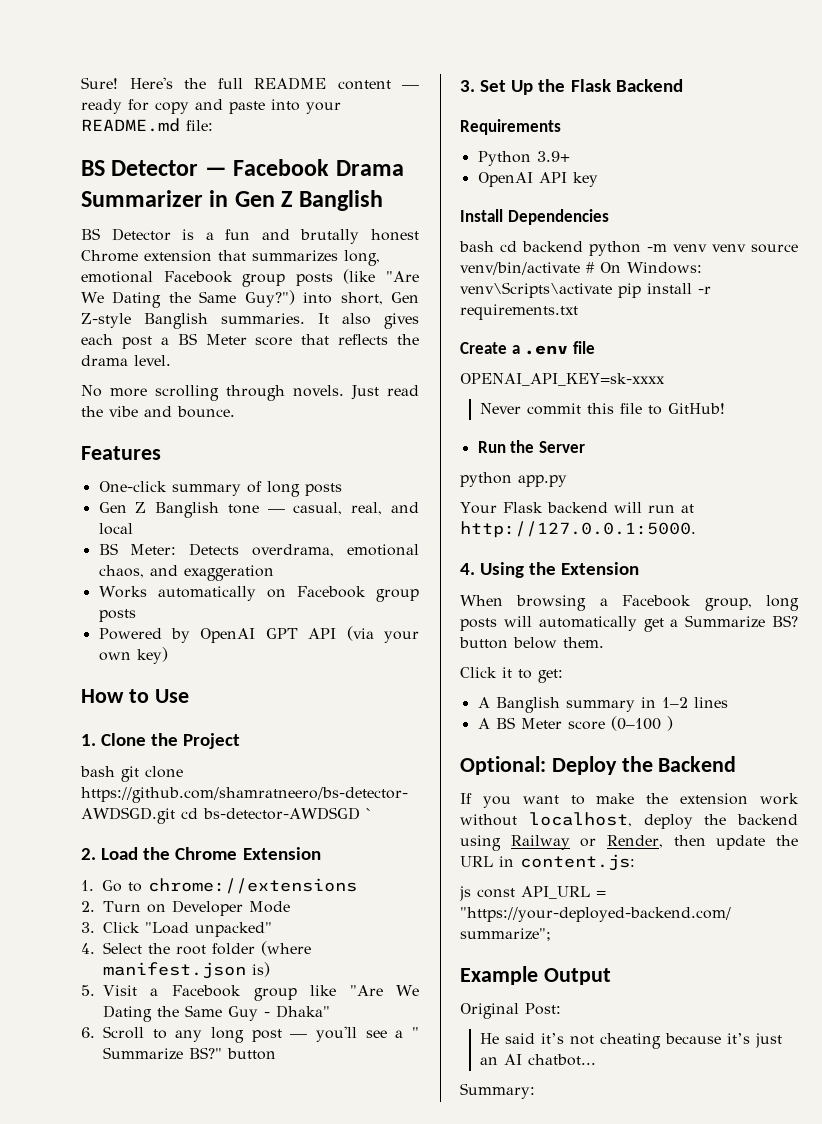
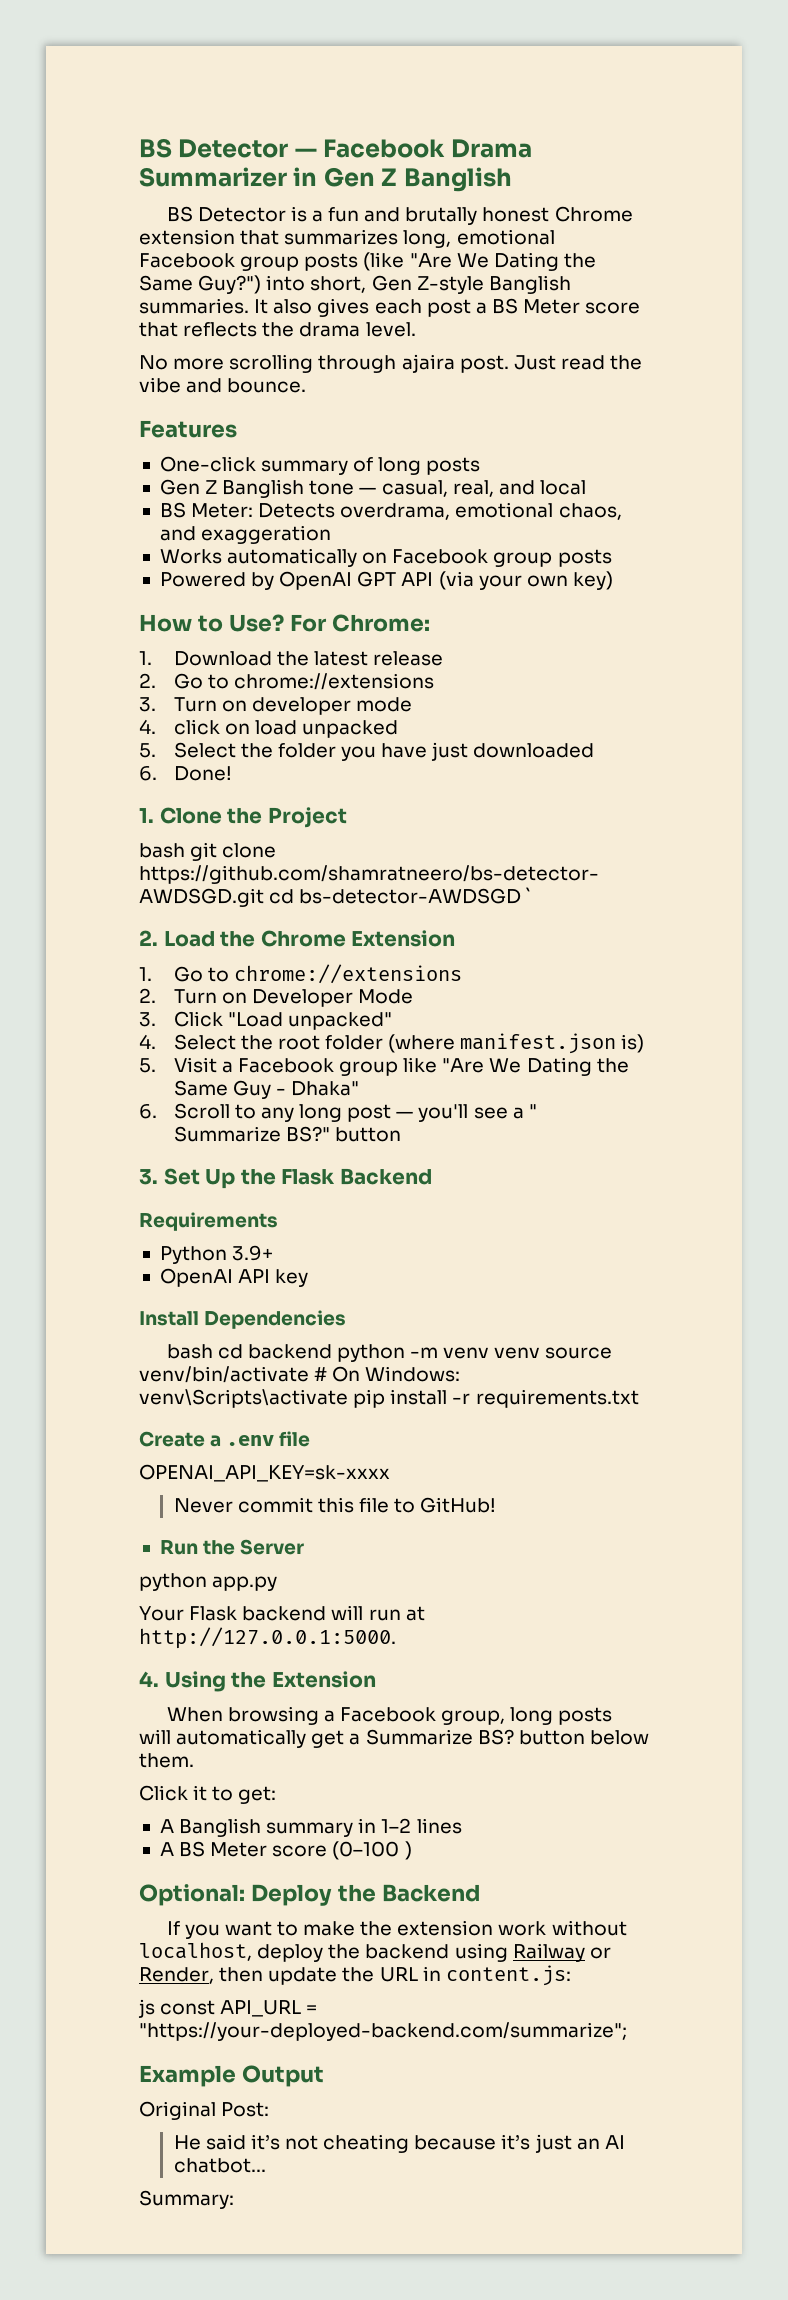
[81,77,419,90] [81,99,341,114] [81,118,213,132] Sure! Here's the full README content — ready for copy and paste into your README.md file: // -> (139, 148) none
[293,385,344,397] novels. -> [401,354,509,373] ajaira post.
[154,689,189,703] Use -> [228,614,430,632] [139,651,444,666] [139,673,434,690] [139,697,413,715] [139,719,399,738] [139,742,595,761] [139,766,232,781] Use? For Chrome: // 1. Download the latest release // 2. Go to chrome://extensions // 3. Turn on developer mode // 4. click on load unpacked // 5. Select the folder you have just downloaded // 6. Done!

